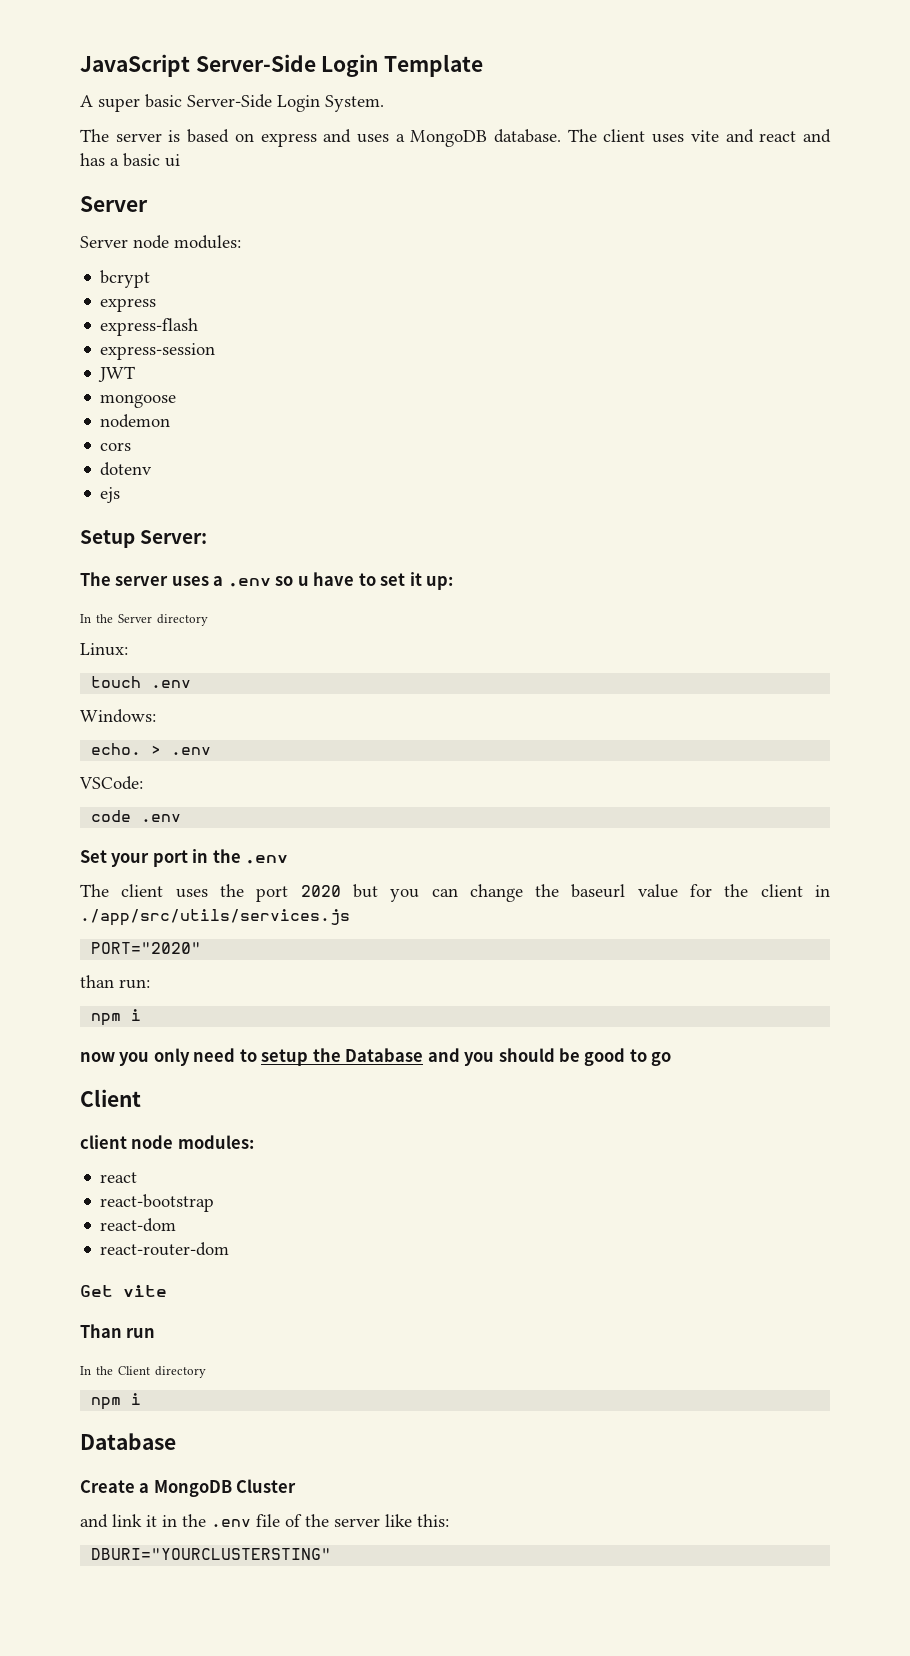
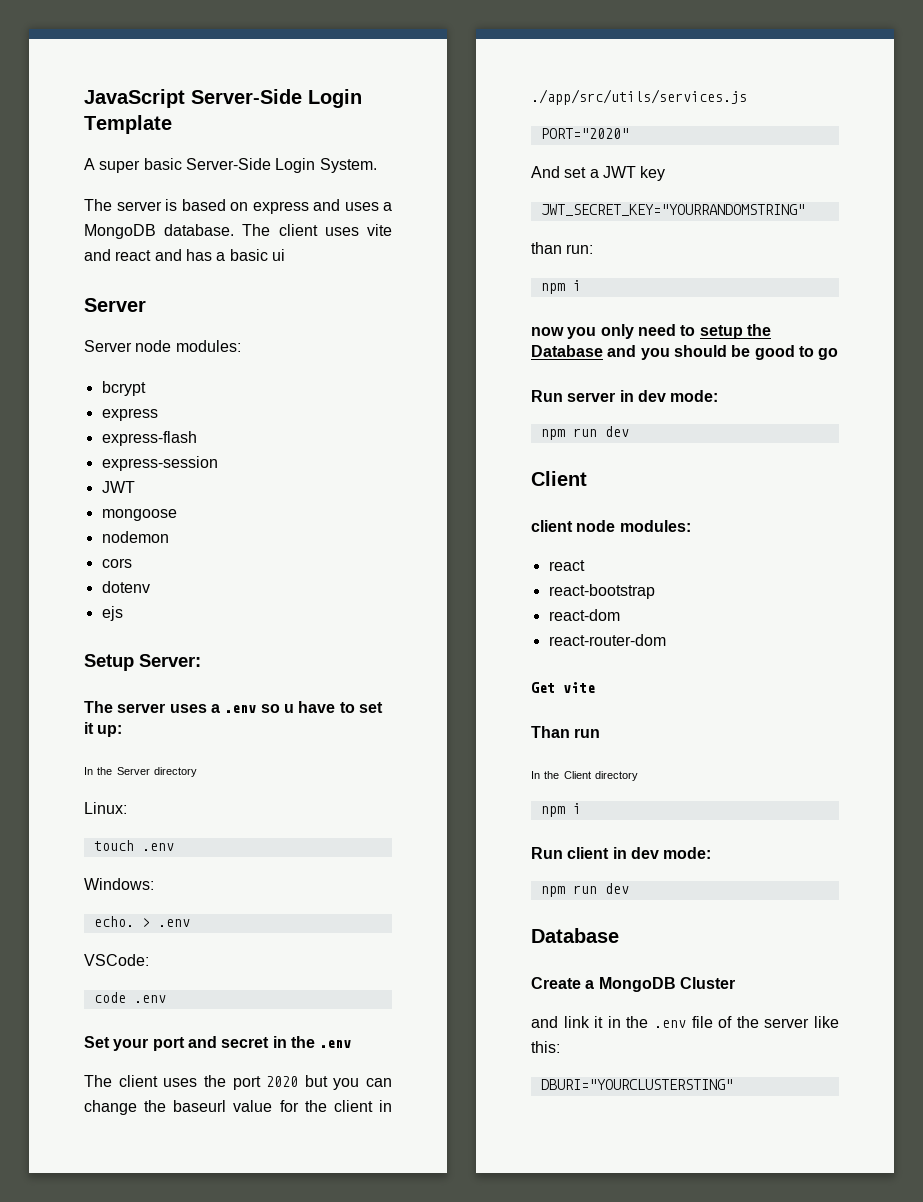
(188, 858) none -> [187,1036,270,1048] and secret
(202, 948) none -> [531,166,666,181] [540,204,805,216] // And set a JWT key // JWT_SECRET_KEY="YOURRANDOMSTRING"
(672, 1059) none -> [531,390,719,402] [540,426,629,440] // Run server in dev mode: // npm run dev
(142, 1399) none -> [531,847,712,859] [540,883,629,897] // Run client in dev mode: // npm run dev

